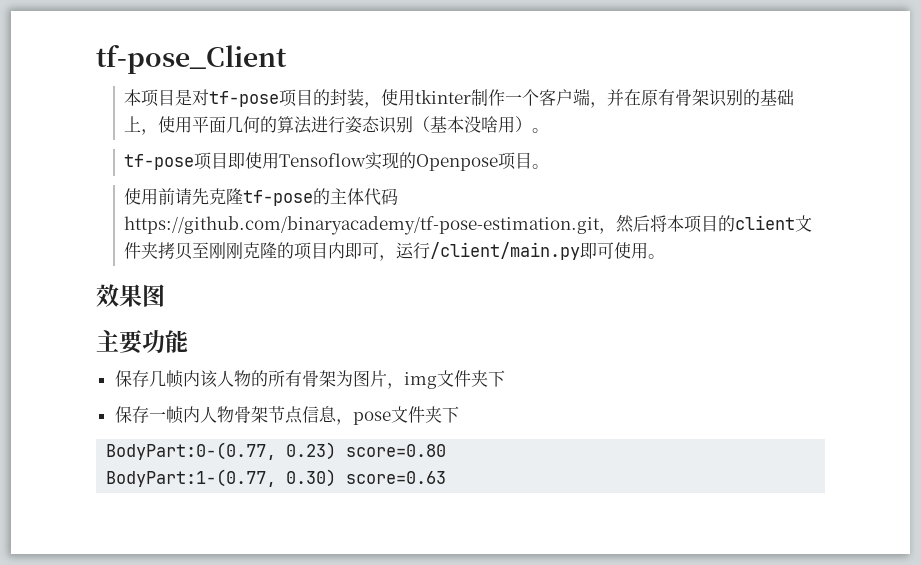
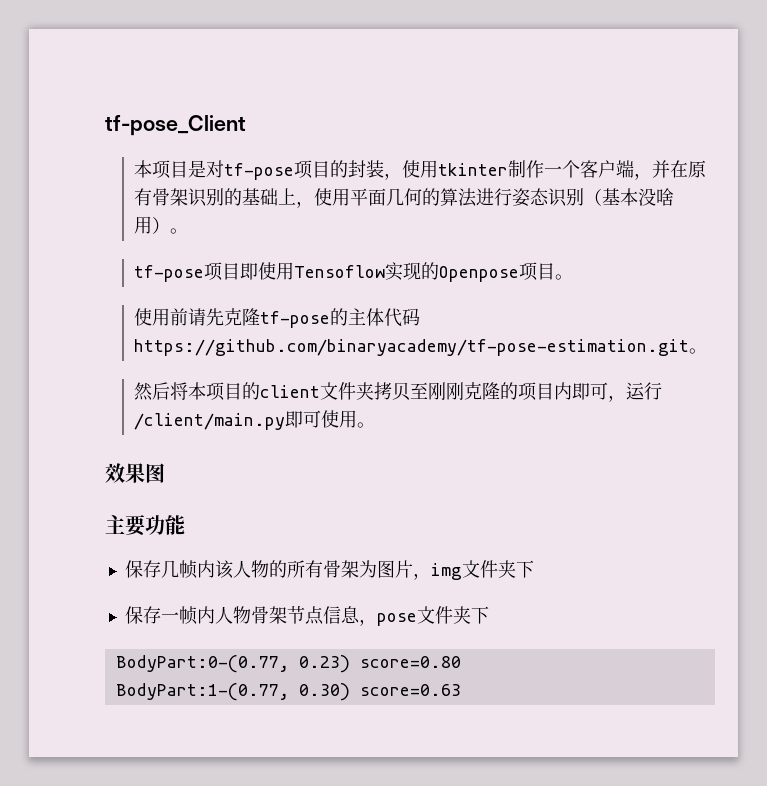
[599,228,617,234] ， -> [689,348,708,354] 。 //

